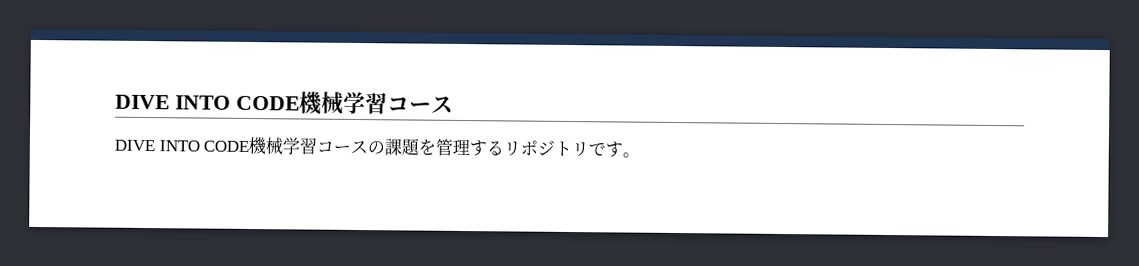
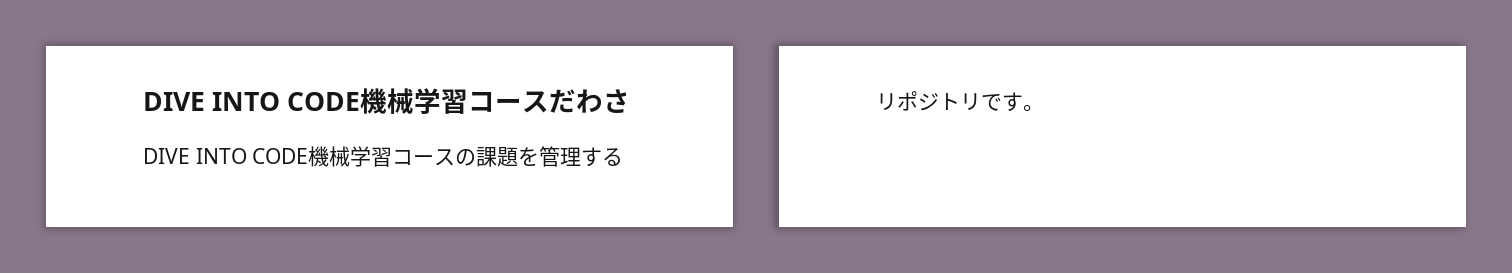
[115,91,454,115] DIVE INTO CODE機械学習コース -> [143,88,631,114] DIVE INTO CODE機械学習コースだわさ

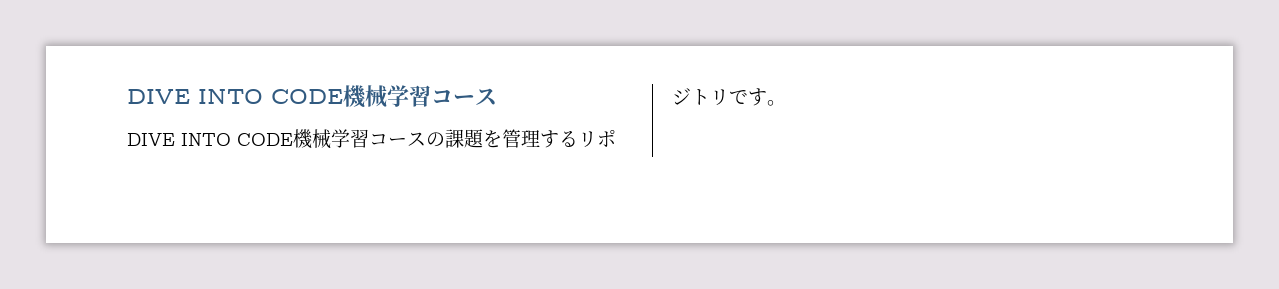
[143,88,631,114] DIVE INTO CODE機械学習コースだわさ -> [127,85,497,108] DIVE INTO CODE機械学習コース

